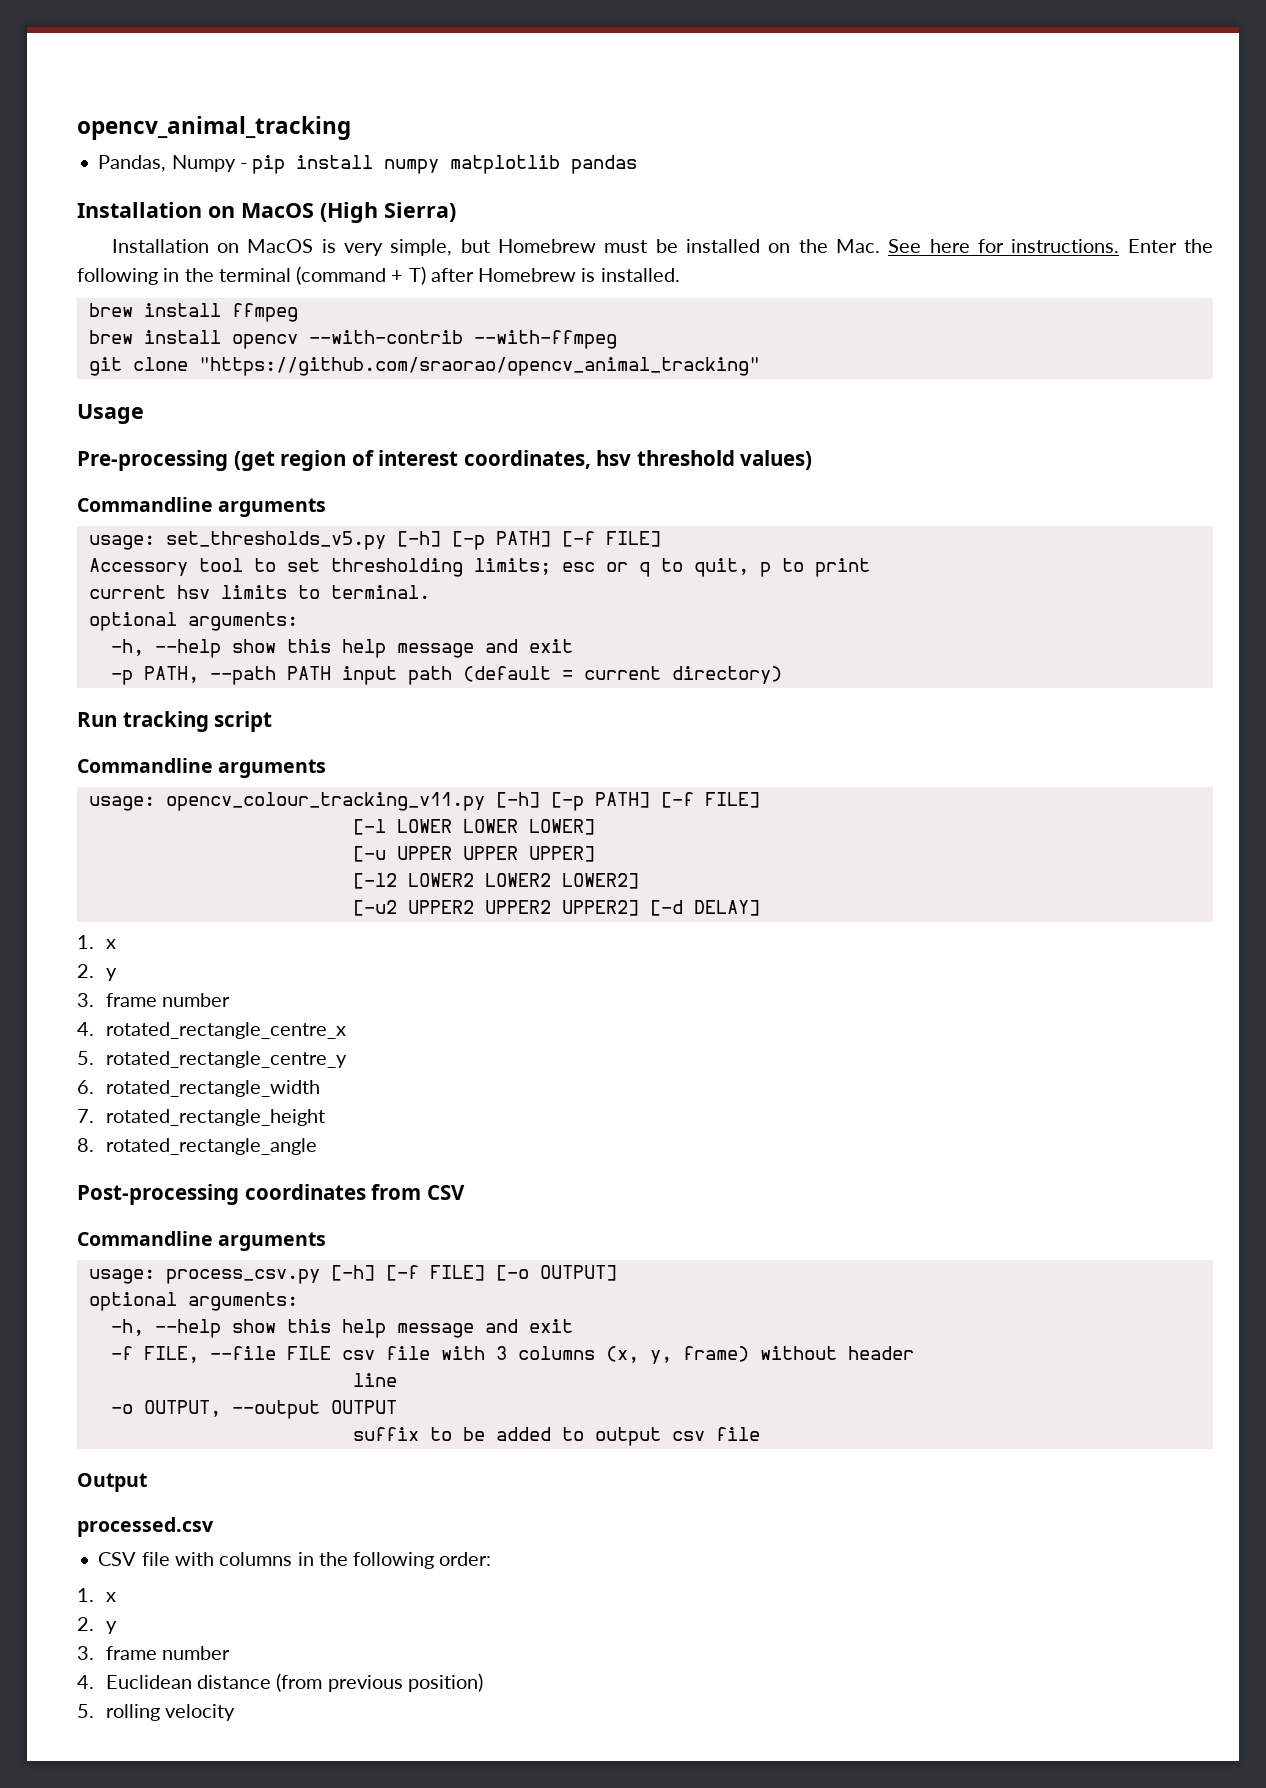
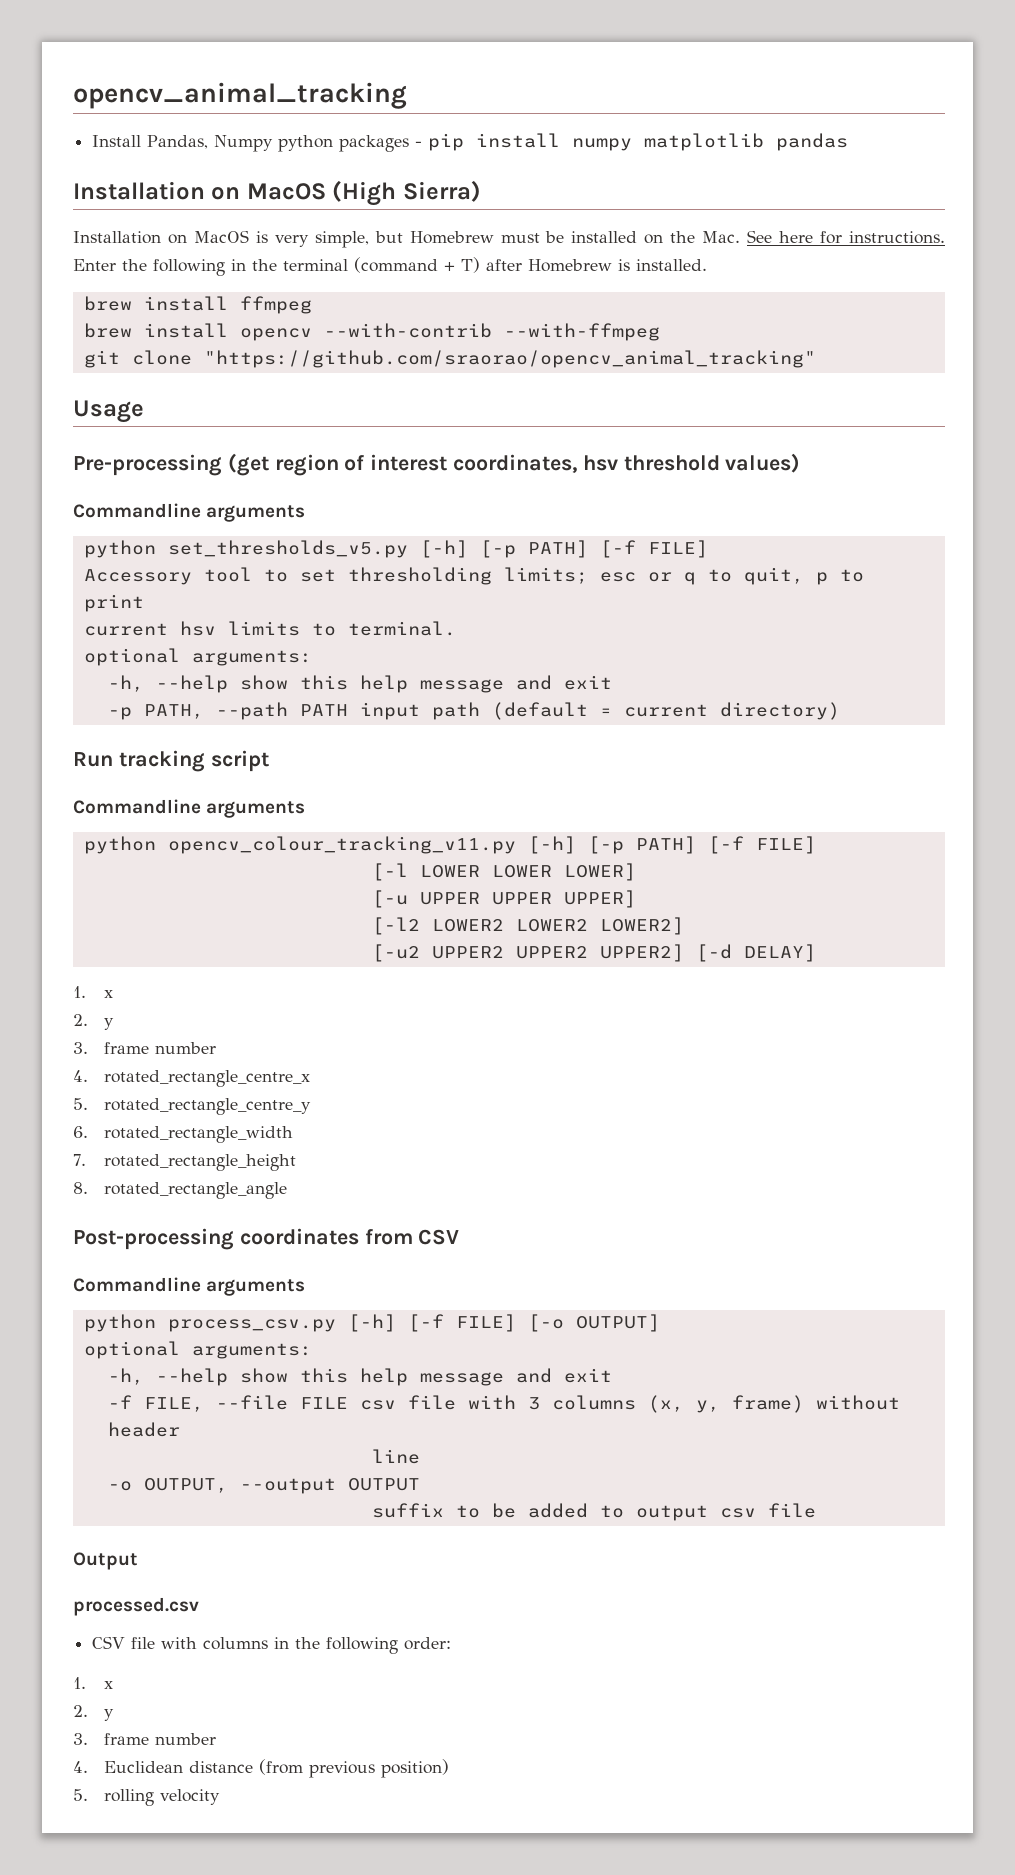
(351, 128) none -> [92,135,142,147] Install
(236, 163) none -> [278,135,410,152] python packages
[88,535,155,550] usage: -> [83,540,156,558] python
[88,796,155,811] usage: -> [83,836,156,854] python
[88,1269,155,1284] usage: -> [83,1314,156,1332] python

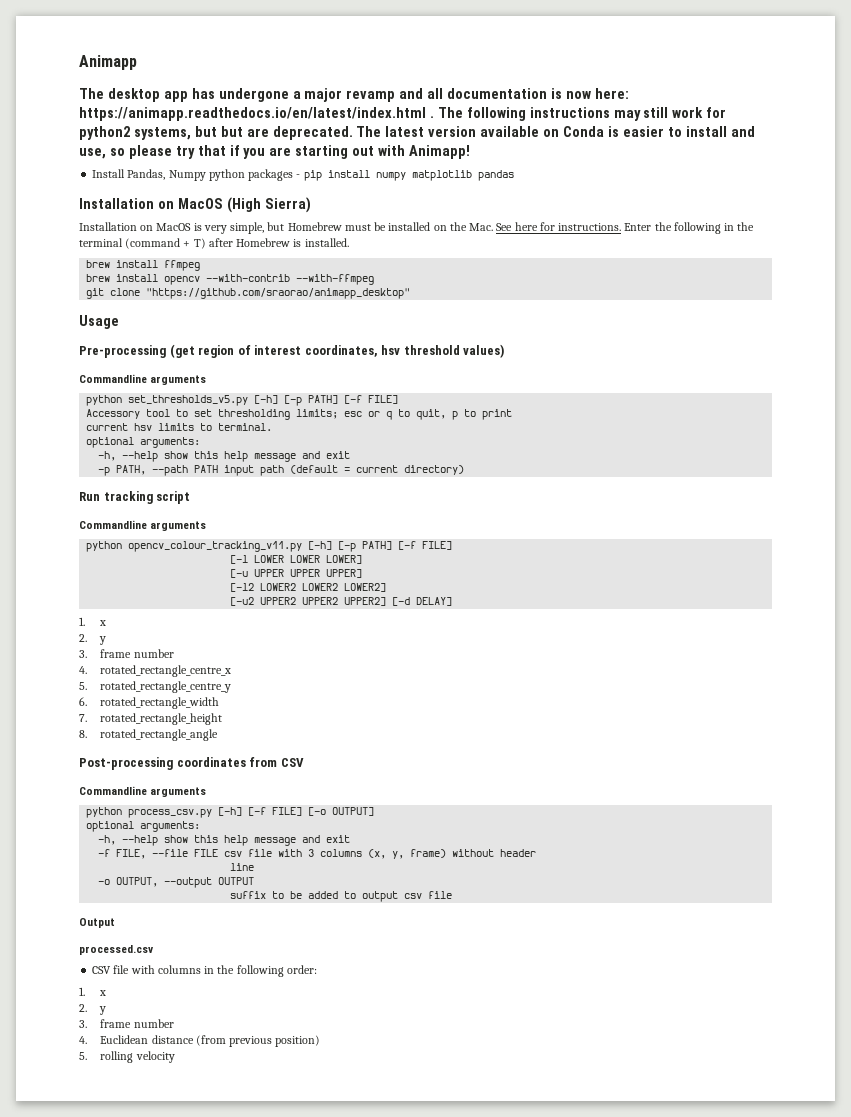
[73,82,407,109] opencv_animal_tracking -> [79,55,137,70] [79,88,629,102] [79,107,727,121] [79,126,755,140] [79,145,471,159] Animapp // The desktop app has undergone a major revamp and all documentation is now here: https://animapp.readthedocs.io/en/latest/index.html . The following instructions may still work for python2 systems, but but are deprecated. The latest version available on Conda is easier to install and use, so please try that if you are starting out with Animapp!
[203,350,816,368] "https://github.com/sraorao/opencv_animal_tracking" -> [146,288,411,299] "https://github.com/sraorao/animapp_desktop"

